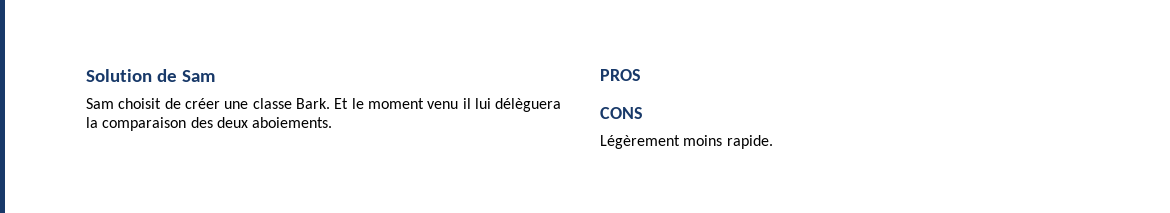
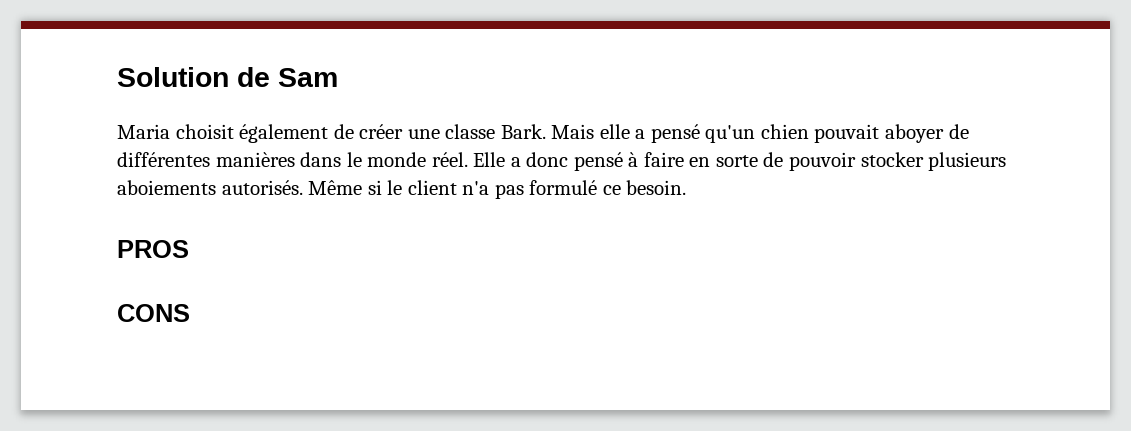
[86,98,162,109] Sam choisit -> [117,124,329,143] Maria choisit également
[334,98,562,112] [86,117,333,131] Et le moment venu il lui délèguera la comparaison des deux aboiements. -> [551,124,969,143] [117,152,1007,171] [117,180,687,199] Mais elle a pensé qu'un chien pouvait aboyer de différentes manières dans le monde réel. Elle a donc pensé à faire en sorte de pouvoir stocker plusieurs aboiements autorisés. Même si le client n'a pas formulé ce besoin.
[600,135,773,149] // Légèrement moins rapide. -> (190, 313) none

